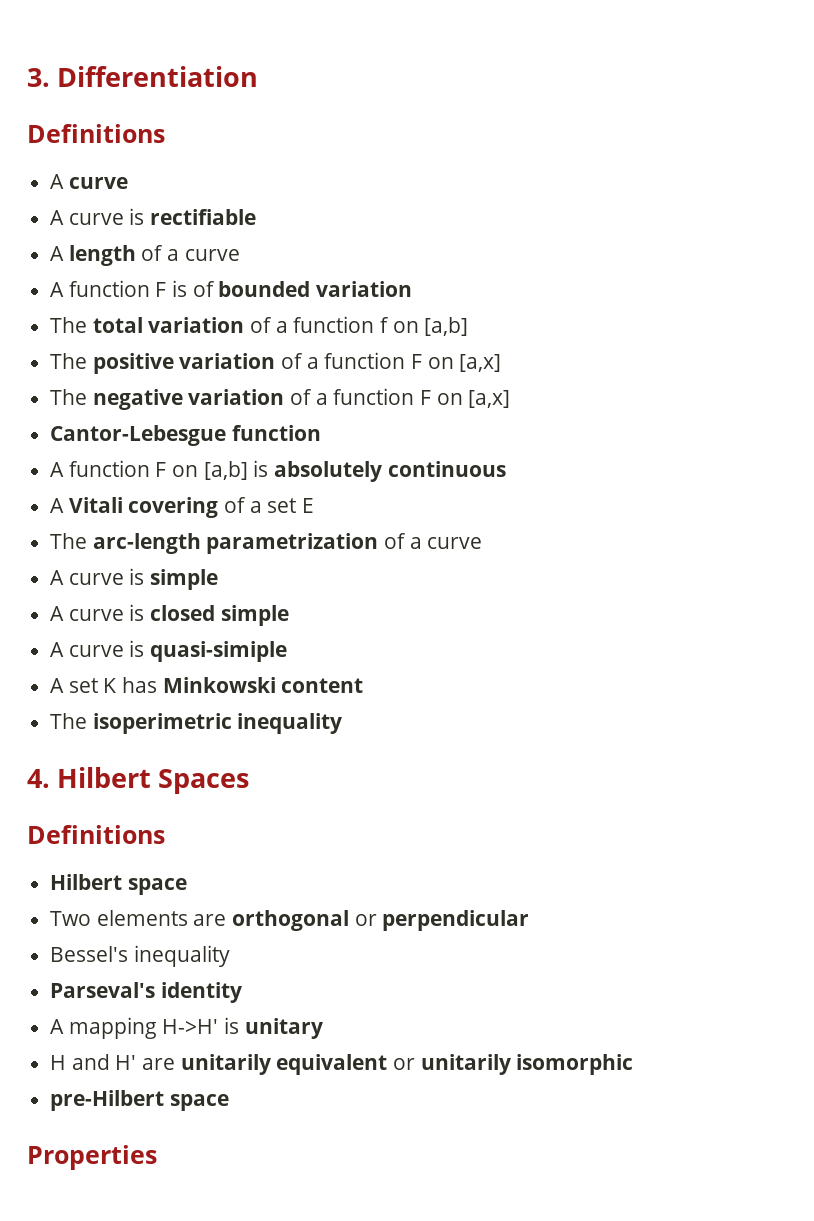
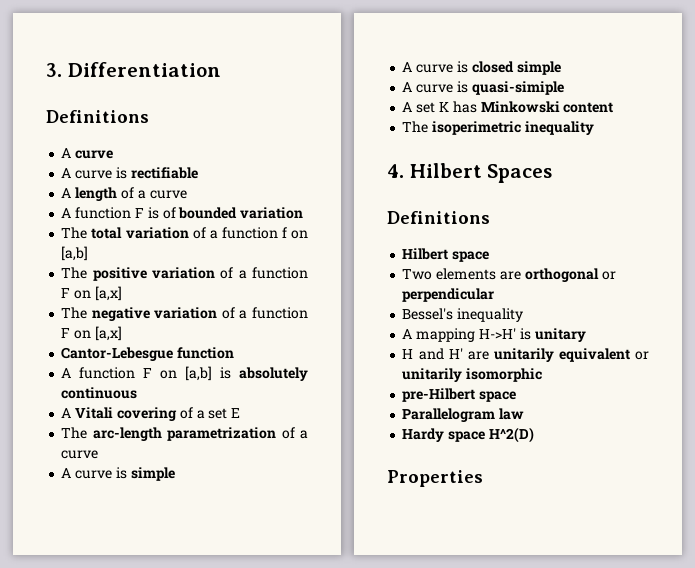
[50,982,242,1003] // Parseval's identity -> (524, 315) none
(229, 1102) none -> [402,408,525,422] [402,427,534,443] // Parallelogram law // Hardy space H^2(D)

